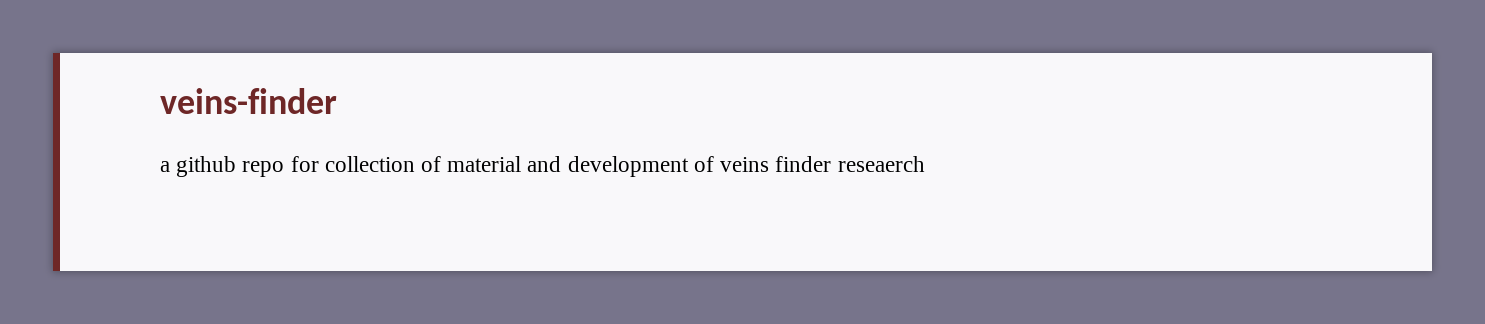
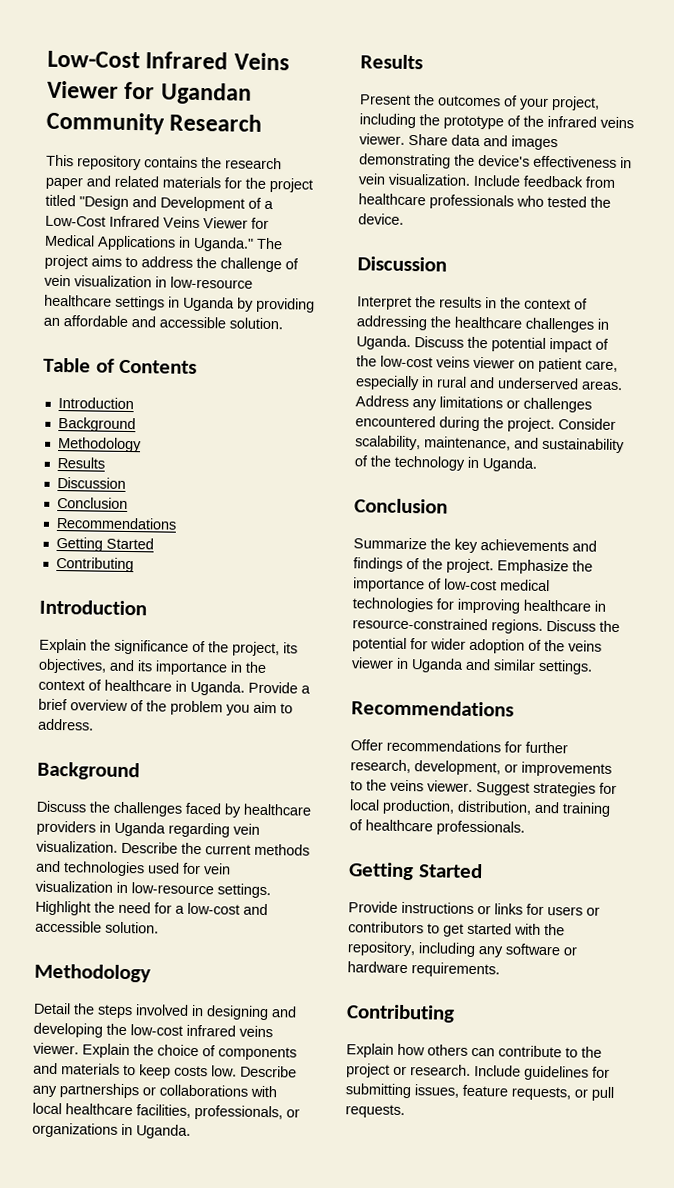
[160,88,337,114] [160,156,925,177] veins-finder // a github repo for collection of material and development of veins finder reseaerch -> [47,50,290,71] [47,80,252,105] [46,111,263,135] [46,154,282,171] [45,175,313,193] [45,194,274,212] [45,215,269,229] [44,234,283,252] [44,254,299,273] [44,274,253,289] [44,294,315,313] [43,315,283,330] [43,357,198,374] [57,396,134,410] [57,416,136,433] [57,436,142,453] [56,456,105,469] [56,476,126,489] [56,496,128,509] [55,516,177,530] [55,536,154,552] [55,556,134,573] [39,599,147,616] [39,638,298,657] [38,658,267,676] [38,679,311,696] [38,698,293,716] [38,718,94,731] [37,761,140,781] [36,800,311,818] [36,820,260,838] [36,840,310,856] [35,860,231,877] [35,880,271,899] [35,900,268,916] [35,920,159,934] [34,963,151,983] [33,1002,297,1021] [33,1022,273,1038] [33,1042,297,1061] [33,1062,297,1079] [32,1083,277,1099] [32,1102,300,1121] [32,1122,191,1139] [360,54,423,70] [360,94,600,111] [359,113,634,130] [359,133,558,151] [359,153,632,169] [358,173,615,188] [358,193,611,210] [358,213,404,225] [357,256,447,272] [357,296,588,311] [356,315,609,333] [356,335,609,353] [356,355,618,373] [355,375,623,391] [355,395,592,413] [355,415,616,433] [355,435,625,454] [354,455,537,472] [354,498,448,514] [353,537,597,554] [353,557,593,575] [353,577,550,593] [352,597,606,614] [352,617,620,634] [352,637,602,654] [351,657,593,675] [351,700,514,717] [350,739,568,754] [350,759,612,777] [350,779,617,797] [349,799,611,817] [349,819,525,836] [348,862,483,881] [348,901,600,916] [348,921,565,937] [347,941,577,958] [347,961,500,978] [346,1004,455,1023] [346,1043,602,1058] [346,1063,610,1081] [345,1083,614,1102] [345,1104,405,1119] Low-Cost Infrared Veins Viewer for Ugandan Community Research // This repository contains the research paper and related materials for the project titled "Design and Development of a Low-Cost Infrared Veins Viewer for Medical Applications in Uganda." The project aims to address the challenge of vein visualization in low-resource healthcare settings in Uganda by providing an affordable and accessible solution. // Table of Contents // Introduction // Background // Methodology // Results // Discussion // Conclusion // Recommendations // Getting Started // Contributing // Introduction // Explain the significance of the project, its objectives, and its importance in the context of healthcare in Uganda. Provide a brief overview of the problem you aim to address. // Background // Discuss the challenges faced by healthcare providers in Uganda regarding vein visualization. Describe the current methods and technologies used for vein visualization in low-resource settings. Highlight the need for a low-cost and accessible solution. // Methodology // Detail the steps involved in designing and developing the low-cost infrared veins viewer. Explain the choice of components and materials to keep costs low. Describe any partnerships or collaborations with local healthcare facilities, professionals, or organizations in Uganda. // Results // Present the outcomes of your project, including the prototype of the infrared veins viewer. Share data and images demonstrating the device's effectiveness in vein visualization. Include feedback from healthcare professionals who tested the device. // Discussion // Interpret the results in the context of addressing the healthcare challenges in Uganda. Discuss the potential impact of the low-cost veins viewer on patient care, especially in rural and underserved areas. Address any limitations or challenges encountered during the project. Consider scalability, maintenance, and sustainability of the technology in Uganda. // Conclusion // Summarize the key achievements and findings of the project. Emphasize the importance of low-cost medical technologies for improving healthcare in resource-constrained regions. Discuss the potential for wider adoption of the veins viewer in Uganda and similar settings. // Recommendations // Offer recommendations for further research, development, or improvements to the veins viewer. Suggest strategies for local production, distribution, and training of healthcare professionals. // Getting Started // Provide instructions or links for users or contributors to get started with the repository, including any software or hardware requirements. // Contributing // Explain how others can contribute to the project or research. Include guidelines for submitting issues, feature requests, or pull requests.

